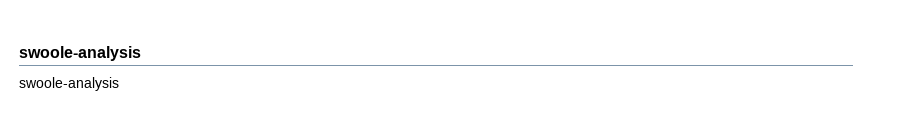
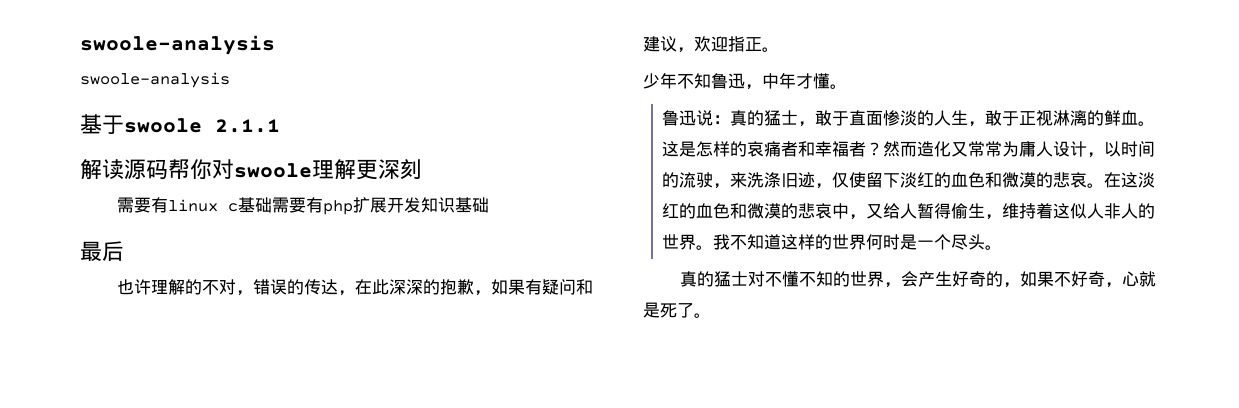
(119, 84) none -> [80,114,280,134] [80,159,422,180] [117,197,490,215] [80,241,124,261] [117,279,594,296] [643,36,779,53] [643,72,847,90] [662,110,1156,127] [662,141,1156,158] [662,172,1156,189] [662,203,1156,220] [662,234,1003,250] [680,271,1157,288] [643,302,711,318] // 基于swoole 2.1.1 // 解读源码帮你对swoole理解更深刻 // 需要有linux c基础需要有php扩展开发知识基础 // 最后 // 也许理解的不对，错误的传达，在此深深的抱歉，如果有疑问和建议，欢迎指正。 // 少年不知鲁迅，中年才懂。 // 鲁迅说：真的猛士，敢于直面惨淡的人生，敢于正视淋漓的鲜血。这是怎样的哀痛者和幸福者？然而造化又常常为庸人设计，以时间的流驶，来洗涤旧迹，仅使留下淡红的血色和微漠的悲哀。在这淡红的血色和微漠的悲哀中，又给人暂得偷生，维持着这似人非人的世界。我不知道这样的世界何时是一个尽头。 // 真的猛士对不懂不知的世界，会产生好奇的，如果不好奇，心就是死了。

